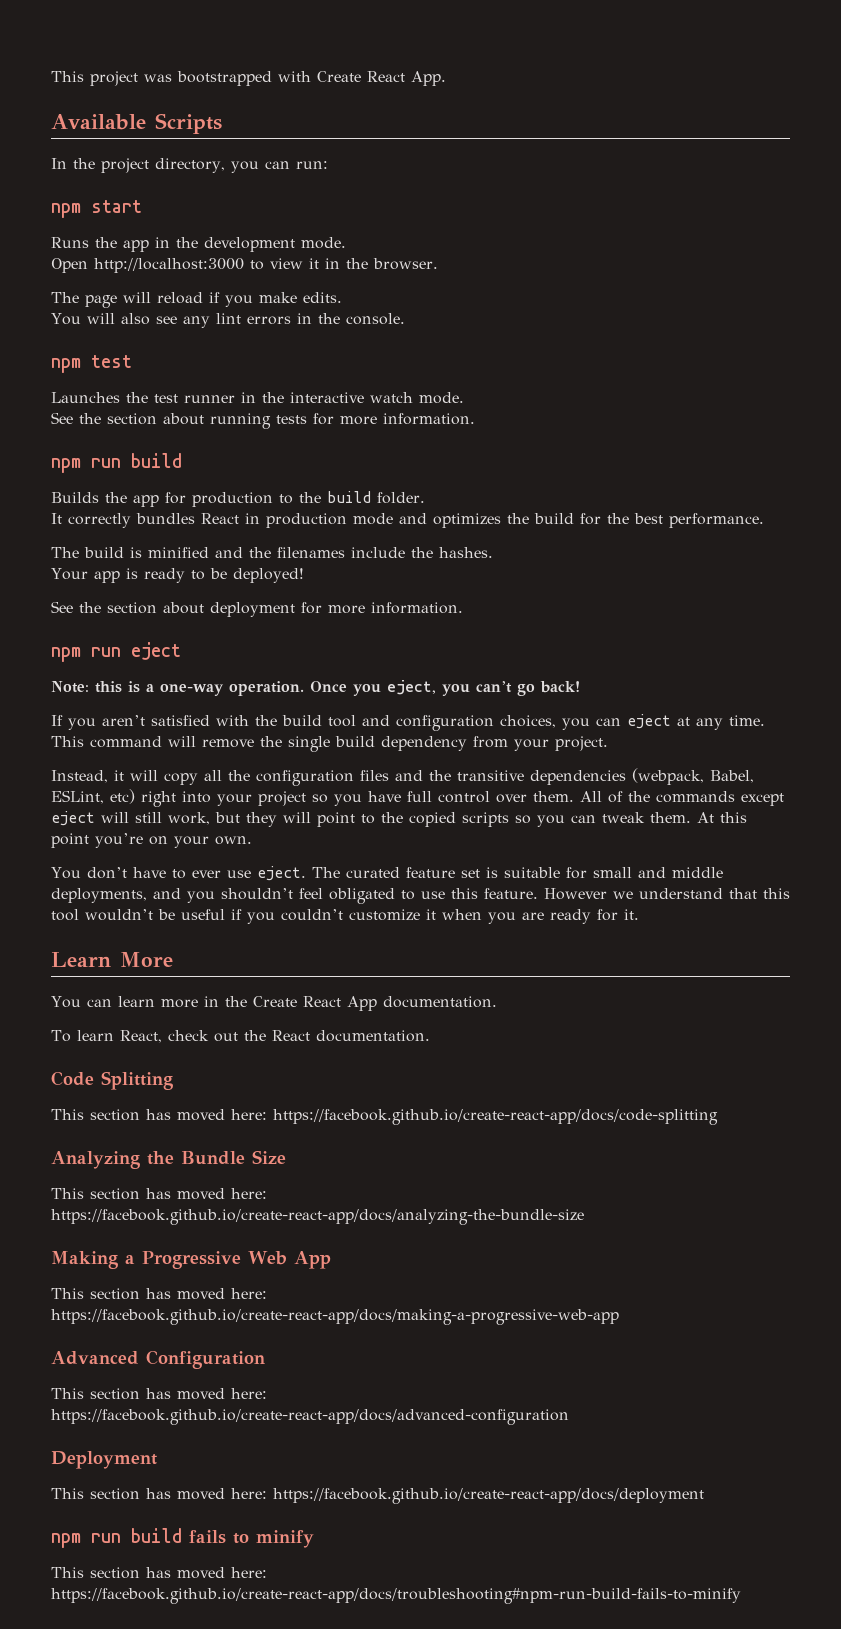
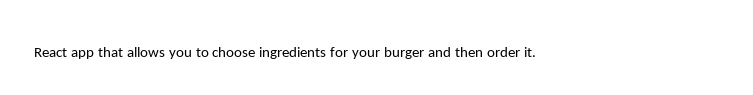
[51,71,446,86] [51,113,222,134] [51,158,328,173] [51,200,142,218] [51,237,346,252] [51,258,438,273] [51,292,342,308] [51,313,405,328] [51,355,132,373] [51,392,464,404] [51,412,475,429] [51,453,182,473] [51,491,425,507] [51,513,764,528] [51,547,493,558] [51,568,304,583] [51,601,463,617] [51,642,181,662] [51,680,580,696] [51,714,765,731] [51,736,608,752] [51,768,754,786] [51,789,784,807] [51,811,747,827] [51,833,252,848] [51,866,723,881] [51,888,790,904] [51,909,639,924] [51,952,173,967] [51,996,497,1011] [51,1030,430,1043] [51,1071,173,1090] [51,1109,718,1125] [51,1150,286,1169] [51,1188,267,1200] [51,1209,584,1225] [51,1251,331,1269] [51,1288,267,1300] [51,1309,619,1325] [51,1350,265,1369] [51,1388,267,1400] [51,1409,569,1425] [51,1451,157,1469] [51,1488,704,1504] [51,1528,314,1548] [51,1567,267,1579] [51,1588,741,1604] This project was bootstrapped with Create React App. // Available Scripts // In the project directory, you can run: // npm start // Runs the app in the development mode. // Open http://localhost:3000 to view it in the browser. // The page will reload if you make edits. // You will also see any lint errors in the console. // npm test // Launches the test runner in the interactive watch mode. // See the section about running tests for more information. // npm run build // Builds the app for production to the build folder. // It correctly bundles React in production mode and optimizes the build for the best performance. // The build is minified and the filenames include the hashes. // Your app is ready to be deployed! // See the section about deployment for more information. // npm run eject // Note: this is a one-way operation. Once you eject, you can’t go back! // If you aren’t satisfied with the build tool and configuration choices, you can eject at any time. This command will remove the single build dependency from your project. // Instead, it will copy all the configuration files and the transitive dependencies (webpack, Babel, ESLint, etc) right into your project so you have full control over them. All of the commands except eject will still work, but they will point to the copied scripts so you can tweak them. At this point you’re on your own. // You don’t have to ever use eject. The curated feature set is suitable for small and middle deployments, and you shouldn’t feel obligated to use this feature. However we understand that this tool wouldn’t be useful if you couldn’t customize it when you are ready for it. // Learn More // You can learn more in the Create React App documentation. // To learn React, check out the React documentation. // Code Splitting // This section has moved here: https://facebook.github.io/create-react-app/docs/code-splitting // Analyzing the Bundle Size // This section has moved here: https://facebook.github.io/create-react-app/docs/analyzing-the-bundle-size // Making a Progressive Web App // This section has moved here: https://facebook.github.io/create-react-app/docs/making-a-progressive-web-app // Advanced Configuration // This section has moved here: https://facebook.github.io/create-react-app/docs/advanced-configuration // Deployment // This section has moved here: https://facebook.github.io/create-react-app/docs/deployment // npm run build fails to minify // This section has moved here: https://facebook.github.io/create-react-app/docs/troubleshooting#npm-run-build-fails-to-minify -> [34,47,536,59] React app that allows you to choose ingredients for your burger and then order it.

